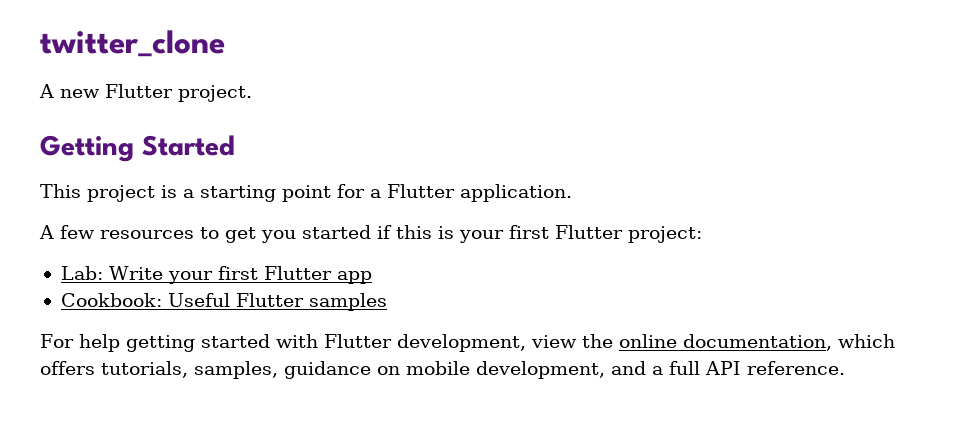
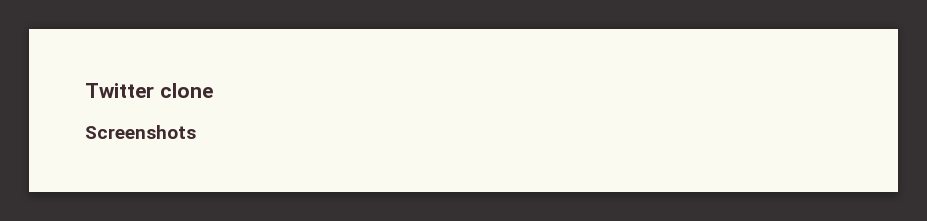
[40,30,225,57] [39,84,252,102] [40,135,235,162] [40,184,572,202] [39,225,702,243] [60,266,372,284] [60,293,387,311] [40,334,895,352] [40,361,845,379] twitter_clone // A new Flutter project. // Getting Started // This project is a starting point for a Flutter application. // A few resources to get you started if this is your first Flutter project: // Lab: Write your first Flutter app // Cookbook: Useful Flutter samples // For help getting started with Flutter development, view the online documentation, which offers tutorials, samples, guidance on mobile development, and a full API reference. -> [85,83,213,98] [85,125,196,139] Twitter clone // Screenshots

